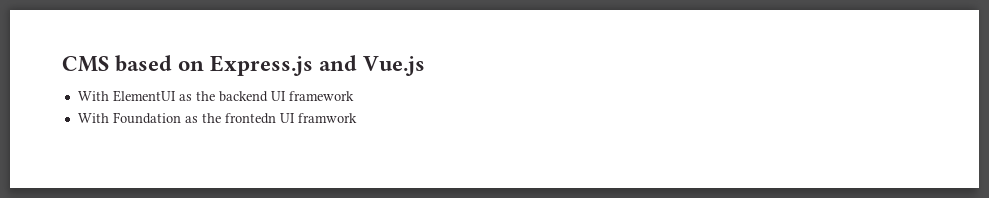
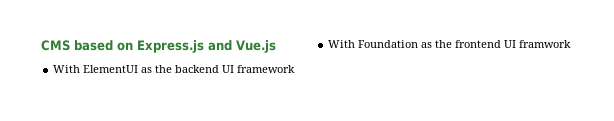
[224,113,276,124] frontedn -> [455,40,502,48] frontend

